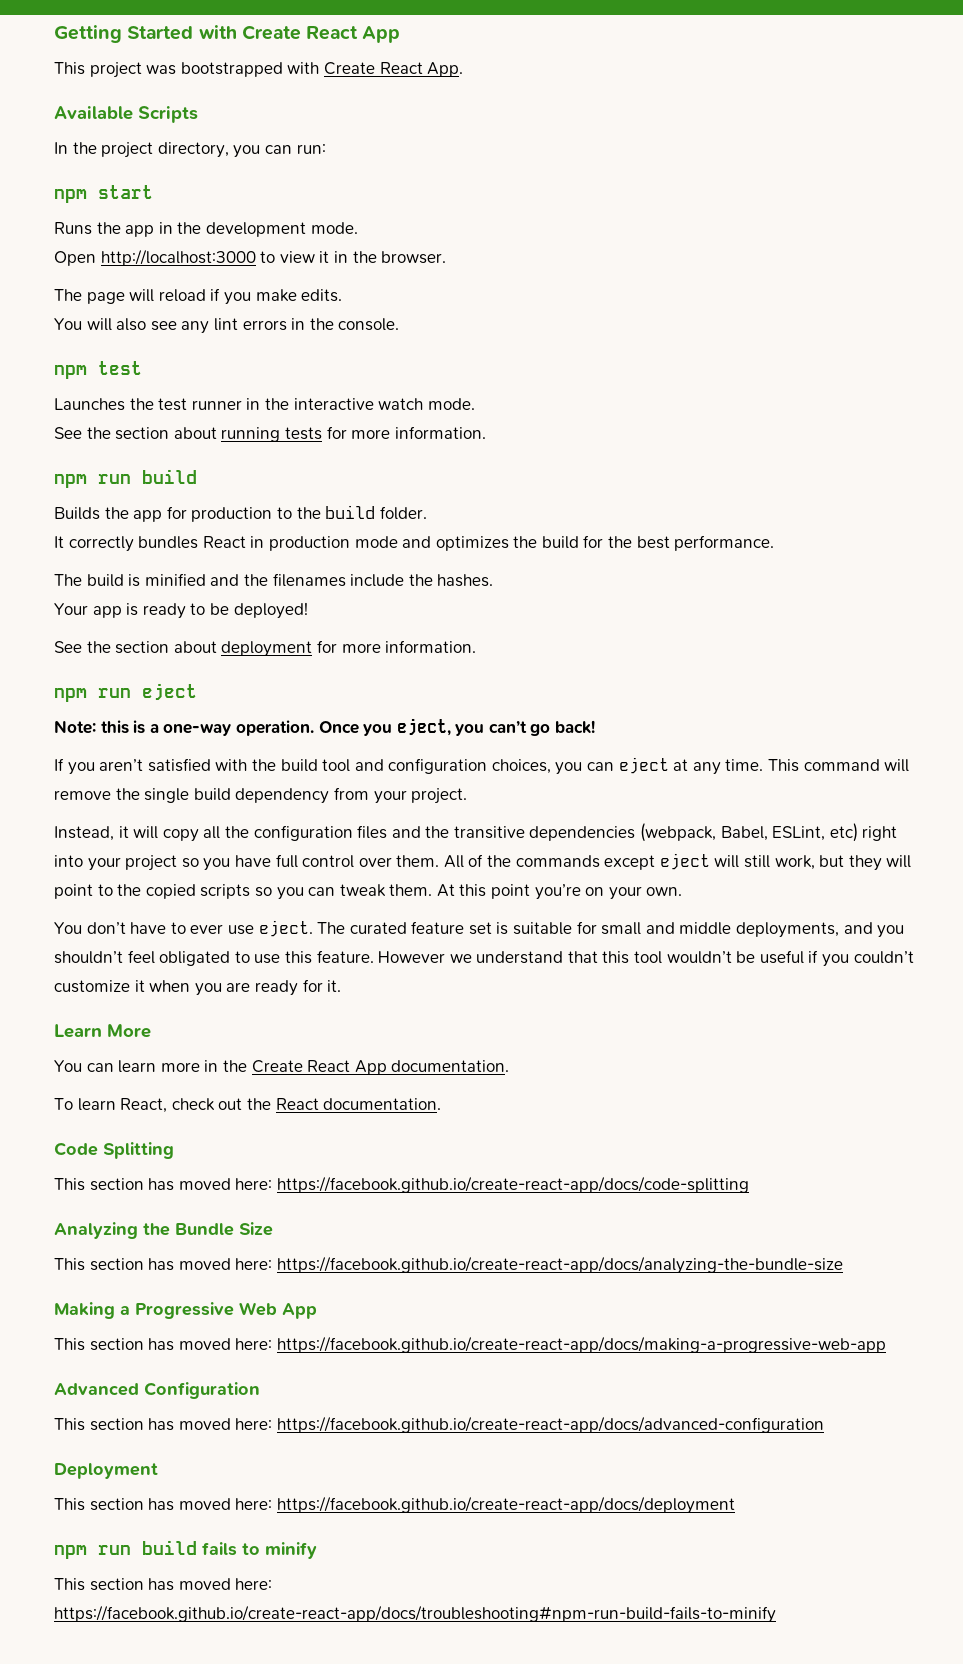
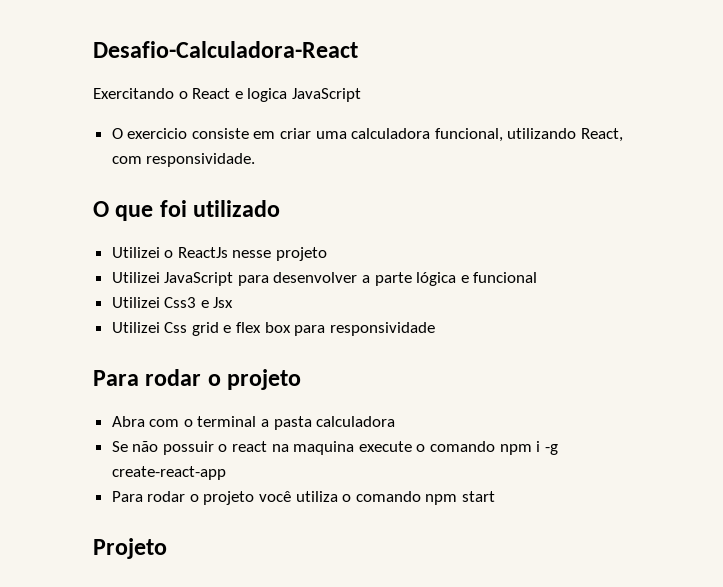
[54,25,401,43] [54,62,464,78] [54,106,198,123] [54,142,326,158] [54,185,153,203] [54,222,358,237] [54,249,447,266] [54,288,343,305] [54,318,400,334] [54,361,142,379] [54,398,475,411] [54,426,486,442] [54,469,197,488] [54,505,427,522] [54,535,775,552] [54,573,494,587] [54,602,308,619] [54,640,477,657] [54,683,197,702] [54,718,596,736] [54,757,910,775] [54,787,468,804] [54,823,898,842] [54,853,912,871] [54,884,683,900] [54,920,905,938] [54,950,914,967] [54,979,342,996] [54,1024,151,1038] [54,1060,510,1075] [54,1098,442,1113] [54,1142,174,1159] [54,1176,749,1193] [54,1222,273,1239] [54,1256,843,1274] [54,1302,317,1319] [54,1336,886,1353] [54,1382,260,1399] [54,1416,824,1433] [54,1463,158,1479] [54,1496,735,1514] [54,1540,317,1559] [54,1578,273,1591] [54,1605,776,1623] Getting Started with Create React App // This project was bootstrapped with Create React App. // Available Scripts // In the project directory, you can run: // npm start // Runs the app in the development mode. // Open http://localhost:3000 to view it in the browser. // The page will reload if you make edits. // You will also see any lint errors in the console. // npm test // Launches the test runner in the interactive watch mode. // See the section about running tests for more information. // npm run build // Builds the app for production to the build folder. // It correctly bundles React in production mode and optimizes the build for the best performance. // The build is minified and the filenames include the hashes. // Your app is ready to be deployed! // See the section about deployment for more information. // npm run eject // Note: this is a one-way operation. Once you eject, you can’t go back! // If you aren’t satisfied with the build tool and configuration choices, you can eject at any time. This command will remove the single build dependency from your project. // Instead, it will copy all the configuration files and the transitive dependencies (webpack, Babel, ESLint, etc) right into your project so you have full control over them. All of the commands except eject will still work, but they will point to the copied scripts so you can tweak them. At this point you’re on your own. // You don’t have to ever use eject. The curated feature set is suitable for small and middle deployments, and you shouldn’t feel obligated to use this feature. However we understand that this tool wouldn’t be useful if you couldn’t customize it when you are ready for it. // Learn More // You can learn more in the Create React App documentation. // To learn React, check out the React documentation. // Code Splitting // This section has moved here: https://facebook.github.io/create-react-app/docs/code-splitting // Analyzing the Bundle Size // This section has moved here: https://facebook.github.io/create-react-app/docs/analyzing-the-bundle-size // Making a Progressive Web App // This section has moved here: https://facebook.github.io/create-react-app/docs/making-a-progressive-web-app // Advanced Configuration // This section has moved here: https://facebook.github.io/create-react-app/docs/advanced-configuration // Deployment // This section has moved here: https://facebook.github.io/create-react-app/docs/deployment // npm run build fails to minify // This section has moved here: https://facebook.github.io/create-react-app/docs/troubleshooting#npm-run-build-fails-to-minify -> [93,41,358,58] [93,88,361,102] [111,128,624,142] [111,153,256,167] [93,200,281,221] [111,247,328,261] [111,272,538,286] [111,297,234,308] [111,322,435,336] [93,369,302,390] [111,416,396,430] [111,441,558,455] [111,466,226,480] [111,491,496,505] [93,538,167,559] Desafio-Calculadora-React // Exercitando o React e logica JavaScript // O exercicio consiste em criar uma calculadora funcional, utilizando React, com responsividade. // O que foi utilizado // Utilizei o ReactJs nesse projeto // Utilizei JavaScript para desenvolver a parte lógica e funcional // Utilizei Css3 e Jsx // Utilizei Css grid e flex box para responsividade // Para rodar o projeto // Abra com o terminal a pasta calculadora // Se não possuir o react na maquina execute o comando npm i -g create-react-app // Para rodar o projeto você utiliza o comando npm start // Projeto

